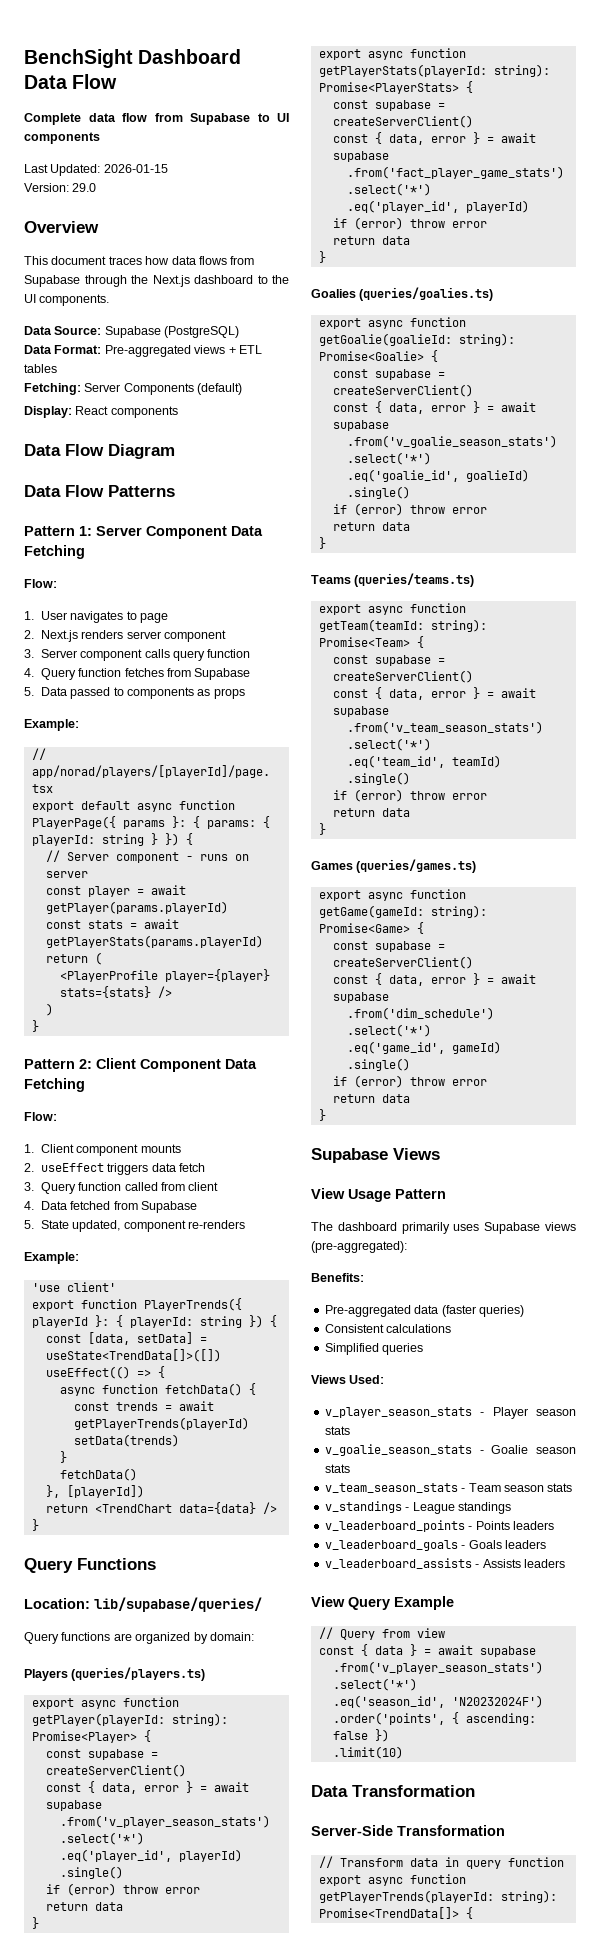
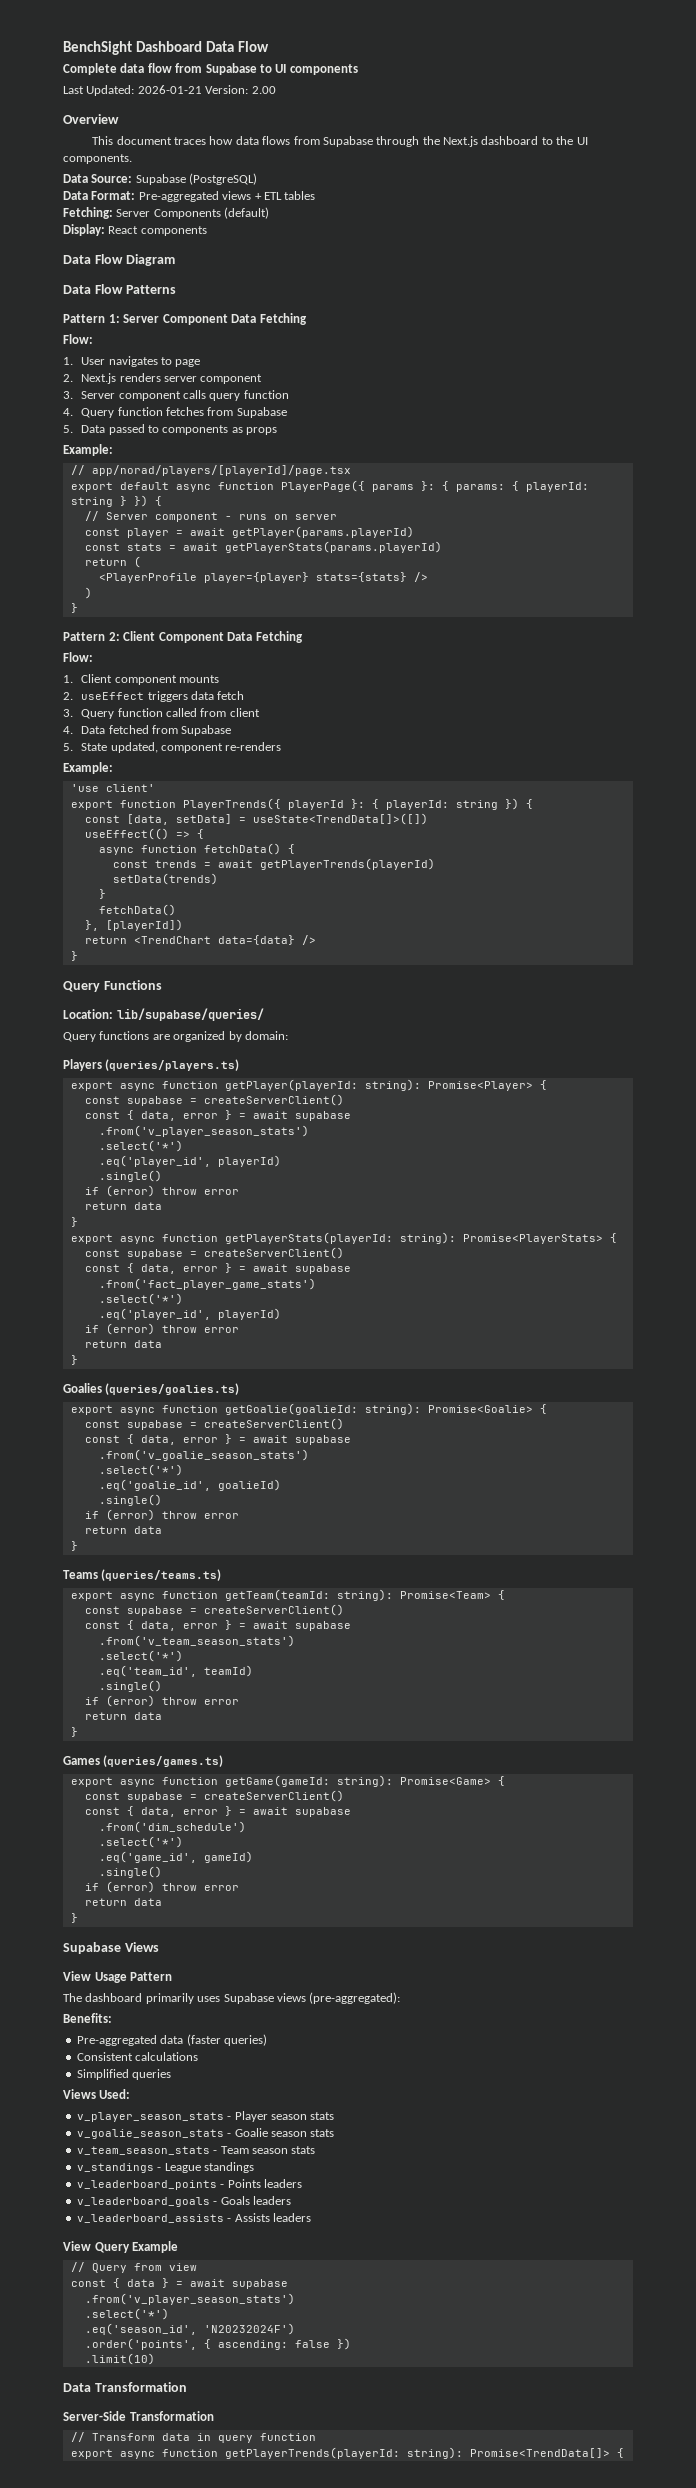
[103,164,168,173] [24,183,97,192] 2026-01-15 // Version: 29.0 -> [137,85,276,94] 2026-01-21 Version: 2.00

